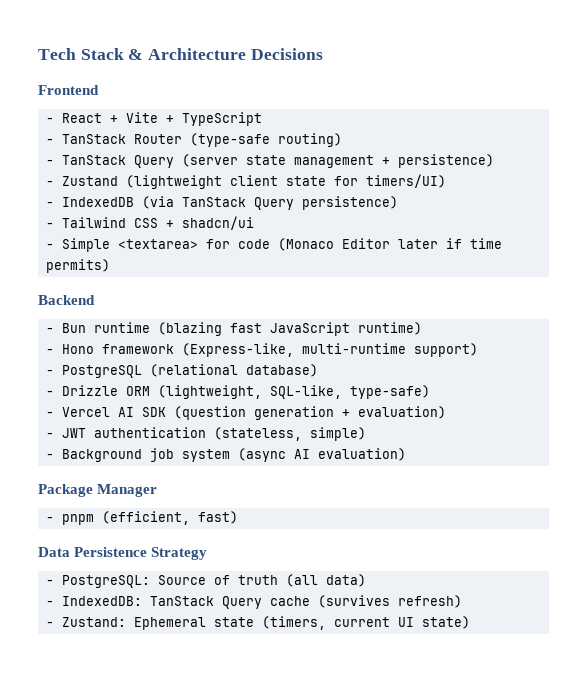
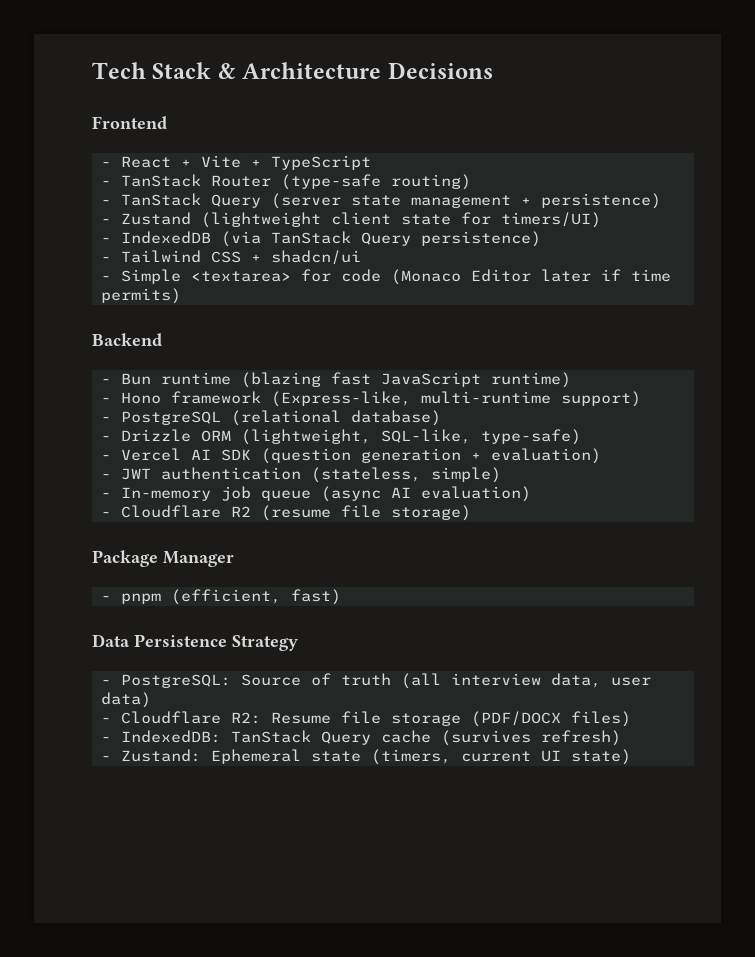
[61,448,230,462] Background job system -> [121,486,312,501] In-memory job queue
(406, 454) none -> [101,505,472,521] // - Cloudflare R2 (resume file storage)
[325,574,366,587] data) -> [451,673,652,688] [101,692,152,708] [101,711,632,727] interview data, user data) // - Cloudflare R2: Resume file storage (PDF/DOCX files)

